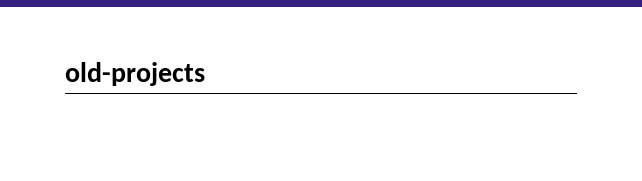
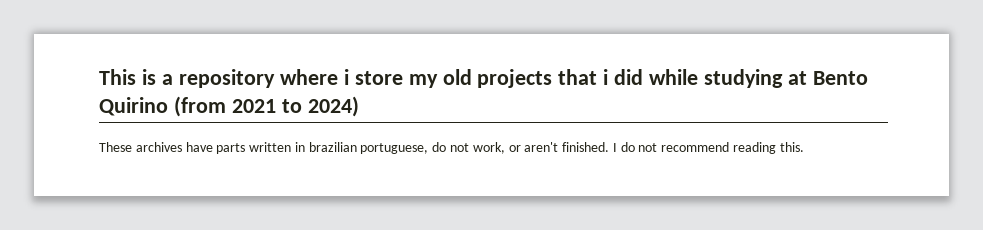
[65,62,205,86] old-projects -> [99,69,869,88] [99,96,359,117] [99,142,804,154] This is a repository where i store my old projects that i did while studying at Bento Quirino (from 2021 to 2024) // These archives have parts written in brazilian portuguese, do not work, or aren't finished. I do not recommend reading this.

